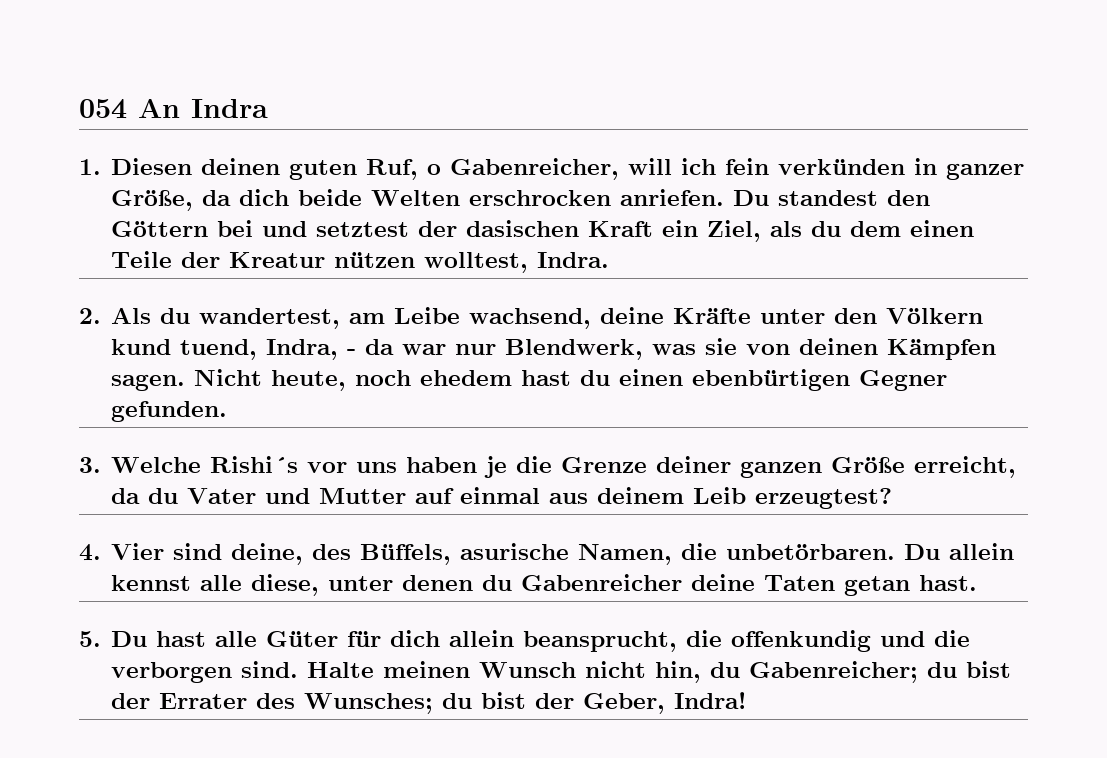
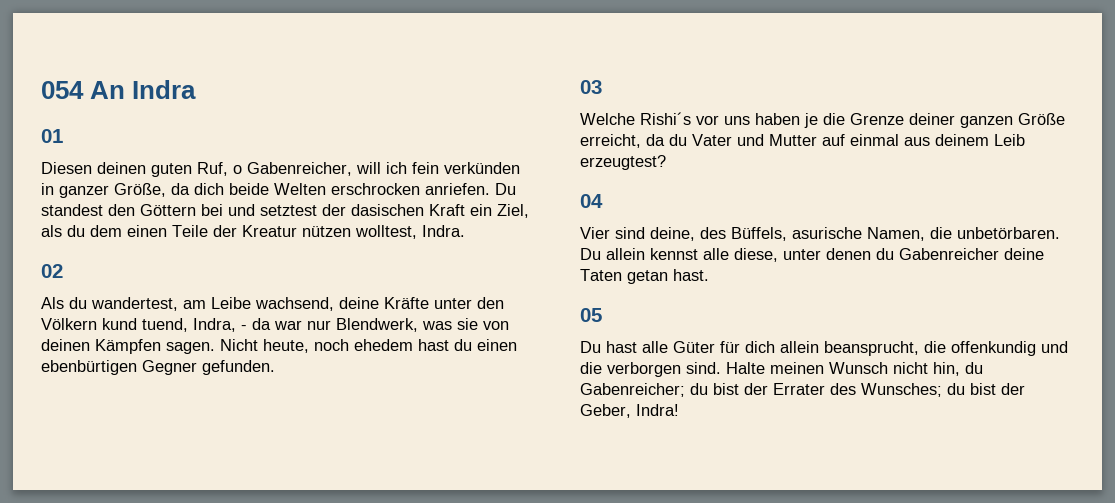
[79,159,101,175] 1. -> [41,129,63,143] 01 //
[79,308,101,324] 2. -> [41,264,63,278] 02 //
[79,457,101,473] 3. -> [580,80,602,94] 03 //
[79,544,101,561] 4. -> [580,194,603,208] 04 //
[79,631,101,647] 5. -> [580,308,602,322] 05 //

